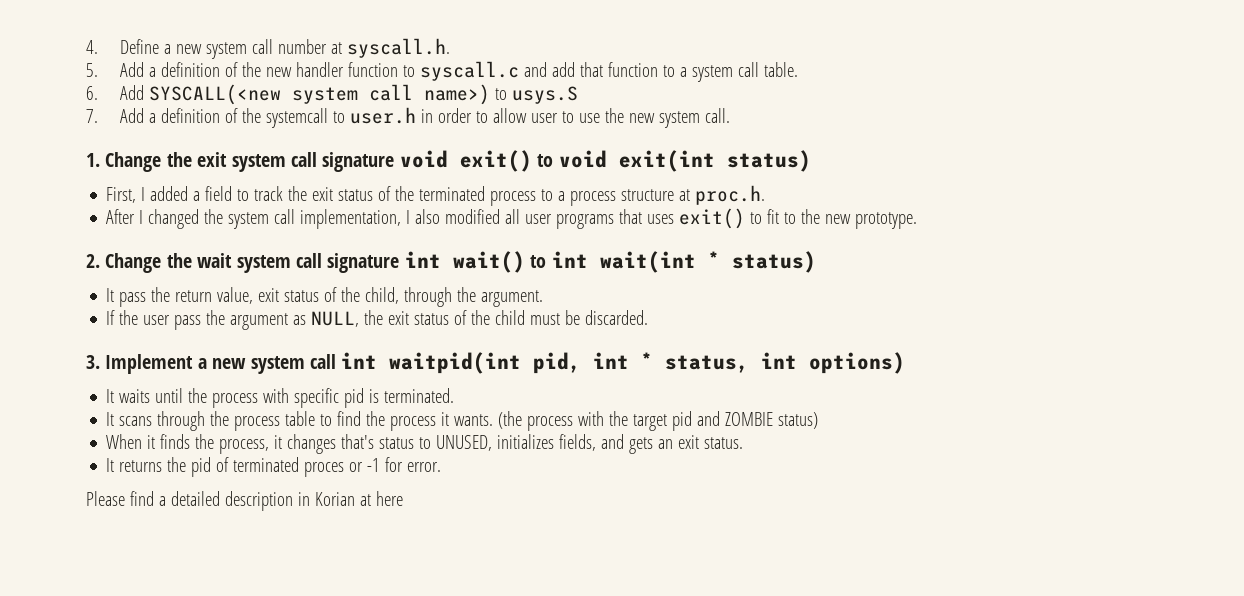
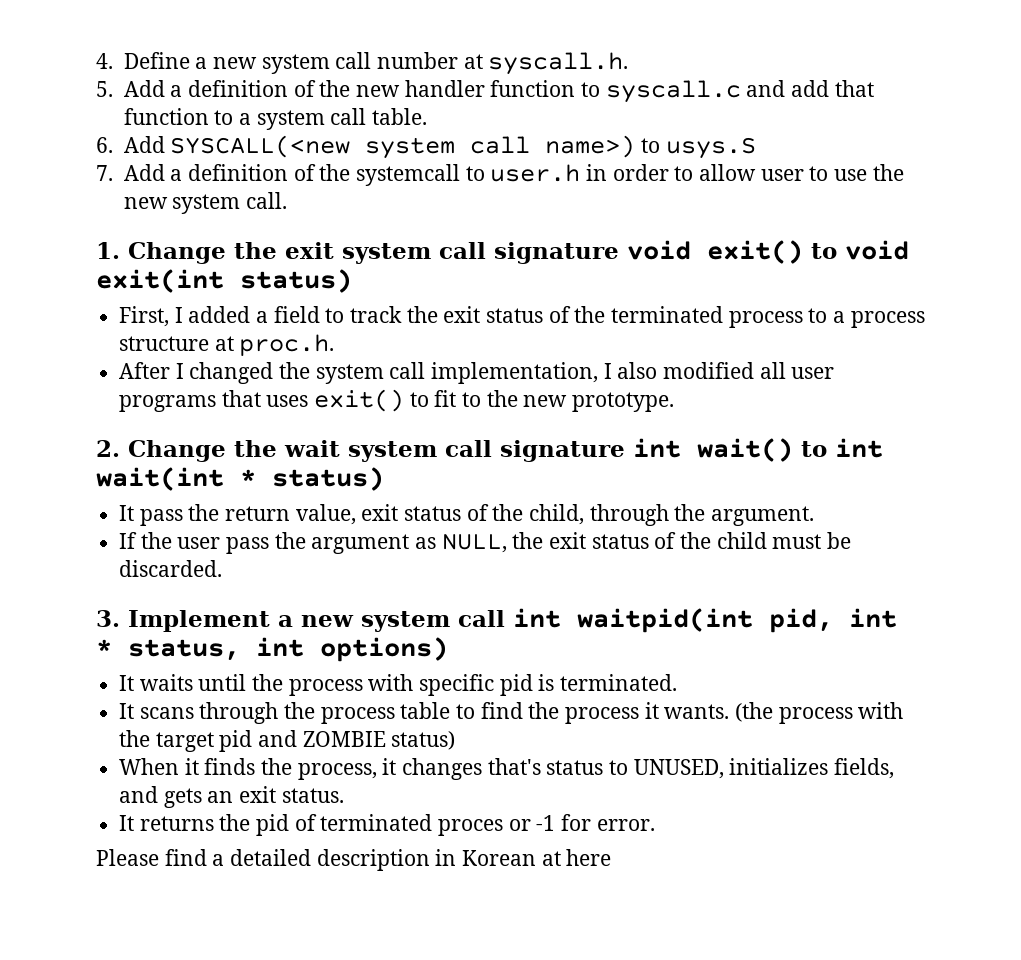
[314,492,355,506] Korian -> [462,850,537,866] Korean

